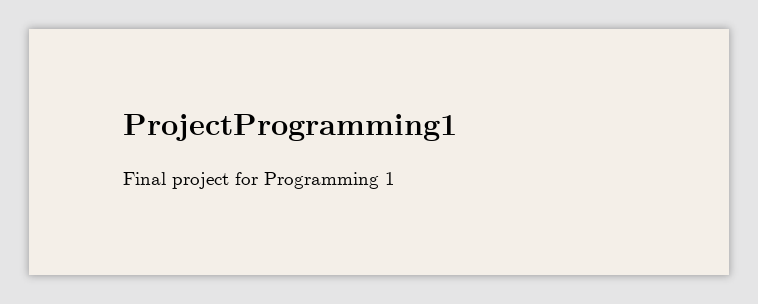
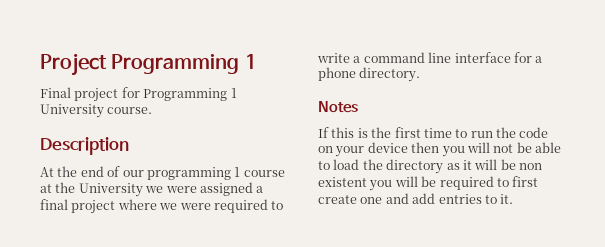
[123,114,457,141] ProjectProgramming1 -> [40,53,257,76] Project Programming 1
(395, 178) none -> [40,104,153,118] [40,137,129,155] [40,166,285,180] [40,182,264,197] [40,199,284,214] [317,52,543,63] [318,67,421,82] [318,101,358,113] [318,127,549,138] [318,142,561,157] [318,159,542,174] [318,176,539,191] [318,193,514,204] University course. // Description // At the end of our programming 1 course at the University we were assigned a final project where we were required to write a command line interface for a phone directory. // Notes // If this is the first time to run the code on your device then you will not be able to load the directory as it will be non existent you will be required to first create one and add entries to it.

